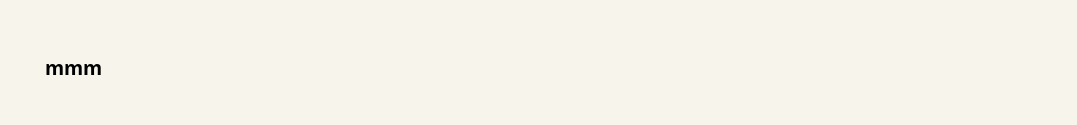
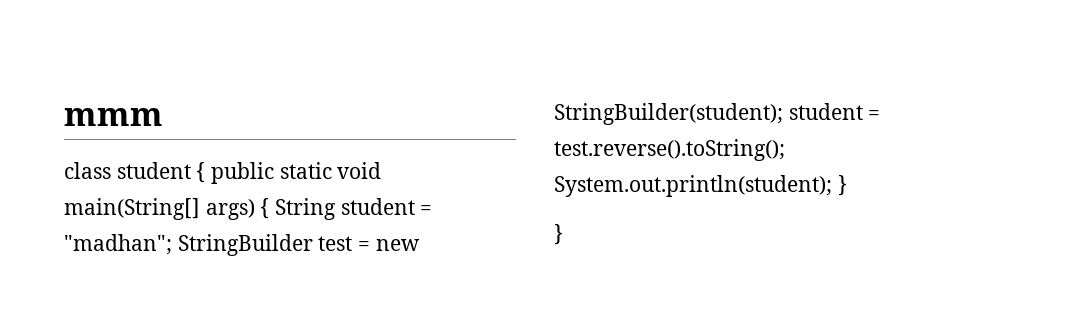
(102, 69) none -> [64,162,382,184] [64,198,433,220] [64,234,420,256] [554,103,881,125] [554,139,785,161] [554,175,847,197] [554,224,563,245] // class student { public static void main(String[] args) { String student = "madhan"; StringBuilder test = new StringBuilder(student); student = test.reverse().toString(); System.out.println(student); } // }

